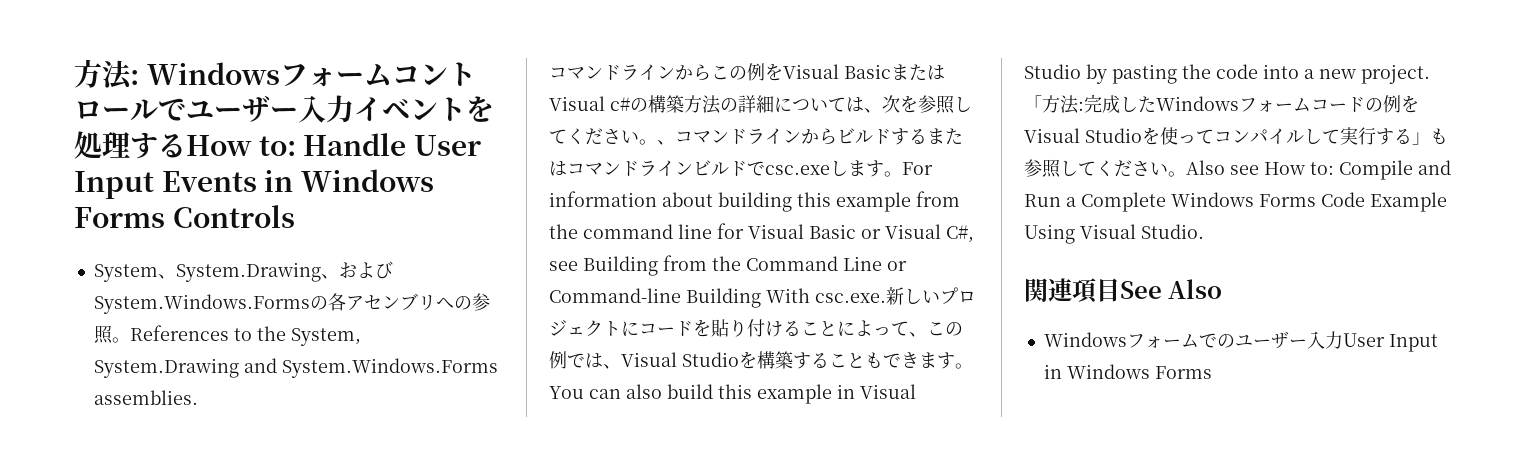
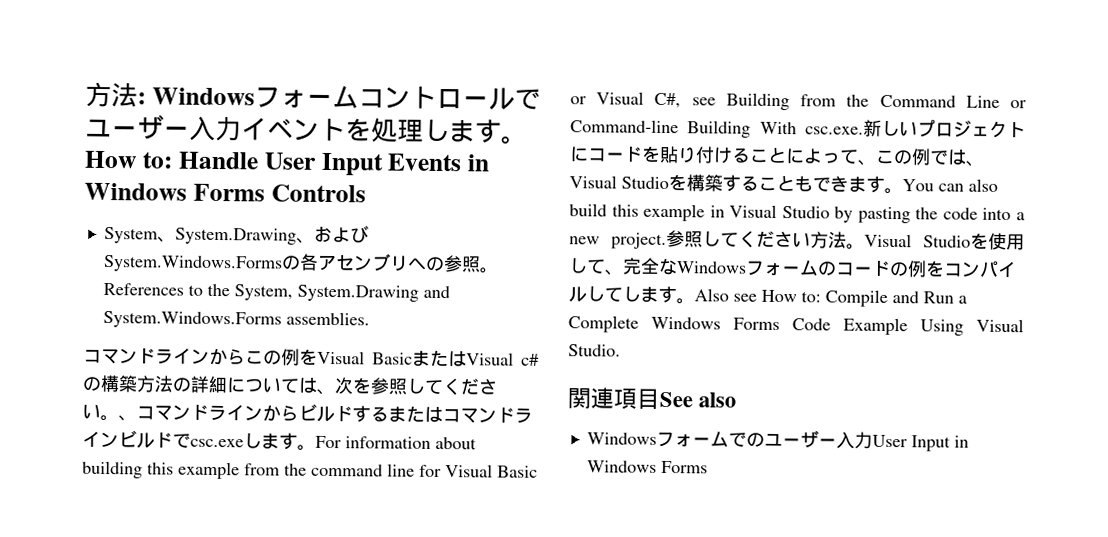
[130,132,186,159] する -> [423,118,528,144] します。
[1024,94,1419,114] [1024,127,1448,145] [1024,159,1168,178] 「方法:完成したWindowsフォームコードの例をVisual Studioを使ってコンパイルして実行する」も参照してください -> [666,229,1025,251] [568,257,1017,278] [568,285,677,304] 参照してください方法。Visual Studioを使用して、完全なWindowsフォームのコードの例をコンパイルしてします
[1168,279,1223,299] Also -> [698,392,737,408] also

